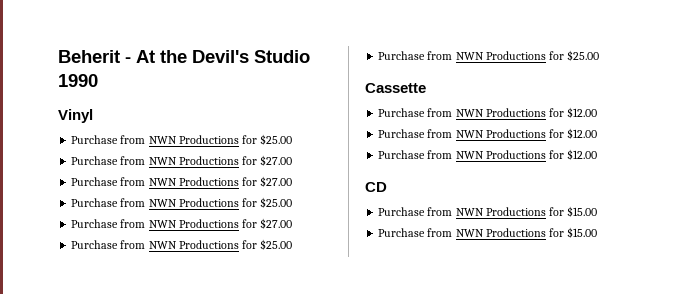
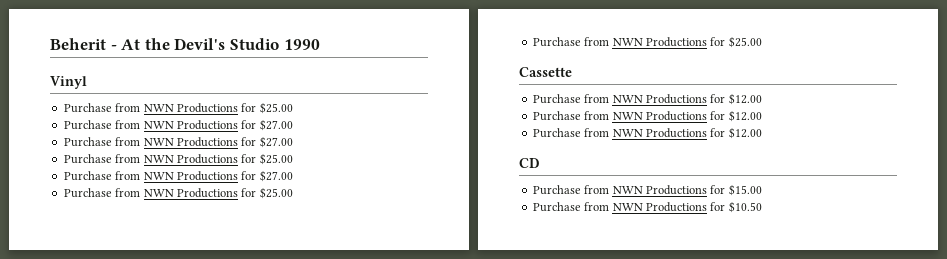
[567,227,598,238] $15.00 -> [728,201,762,213] $10.50

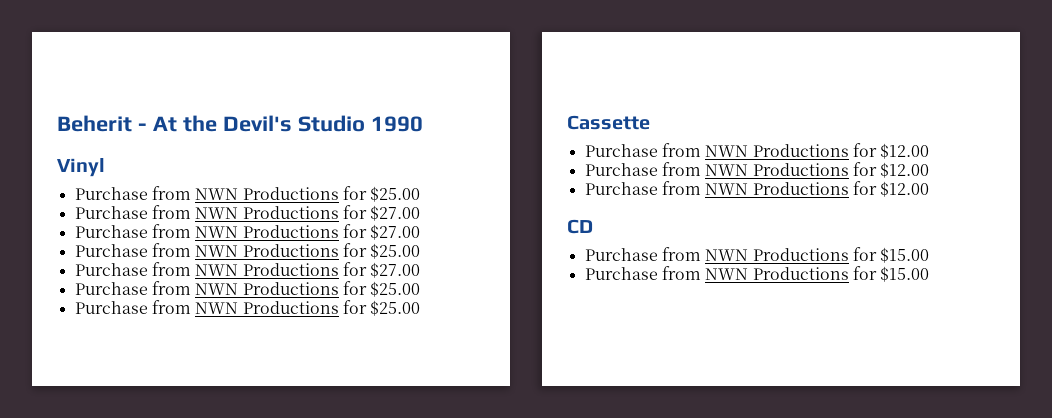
[728,201,762,213] $10.50 -> [880,266,930,282] $15.00

